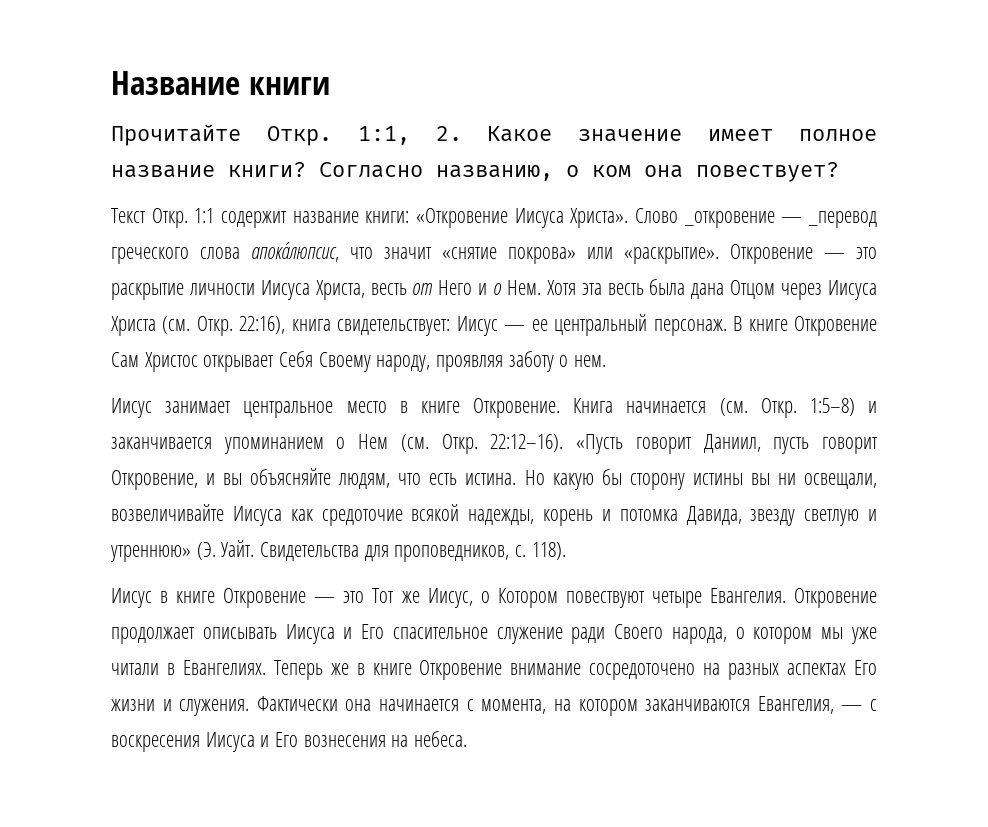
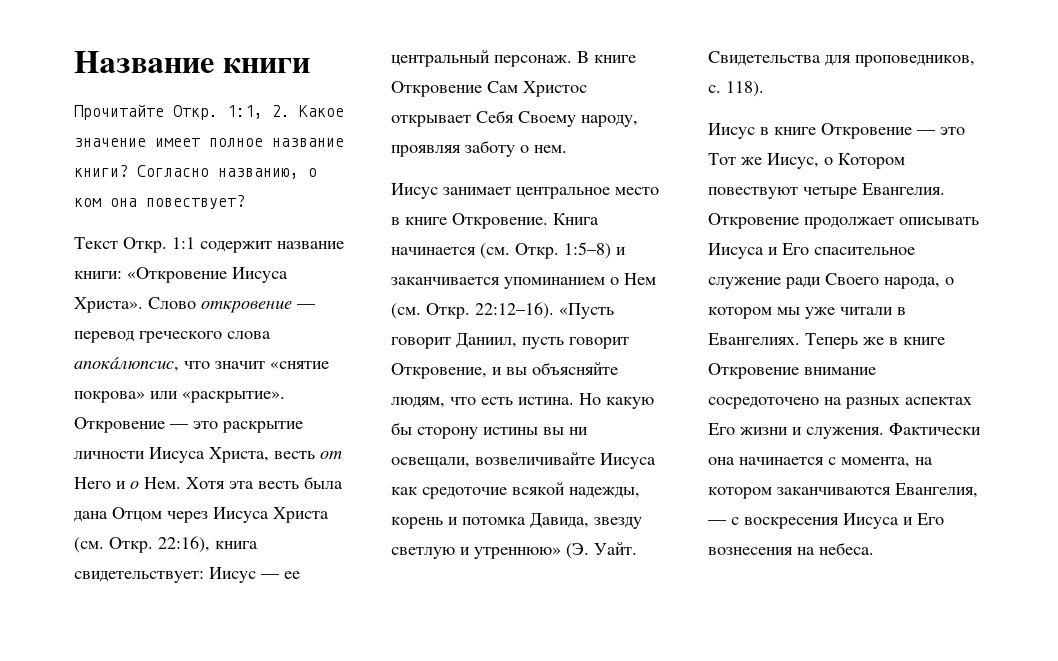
[683,211,877,228] _откровение — _перевод -> [201,300,315,313] [74,331,134,343] откровение — перевод

